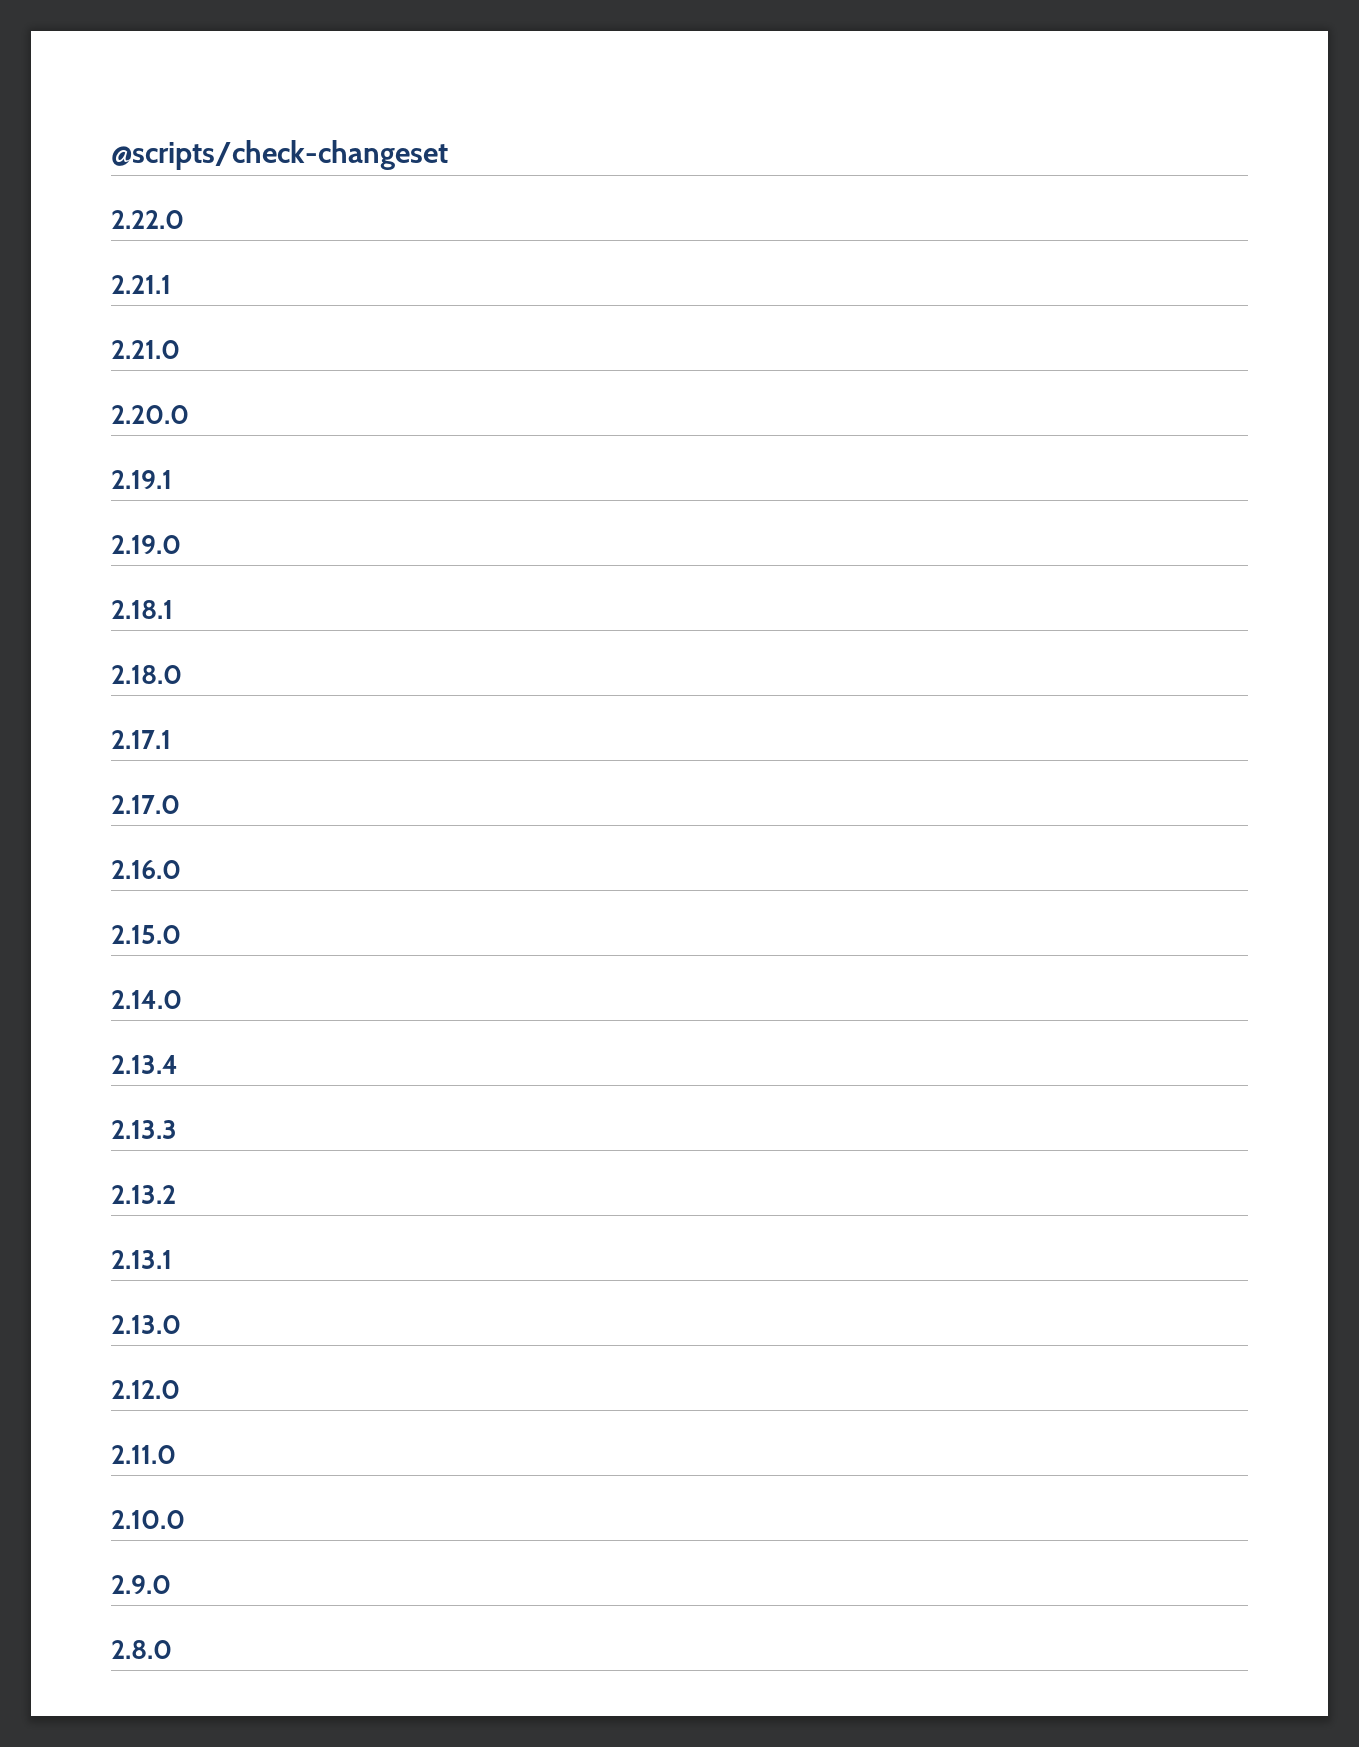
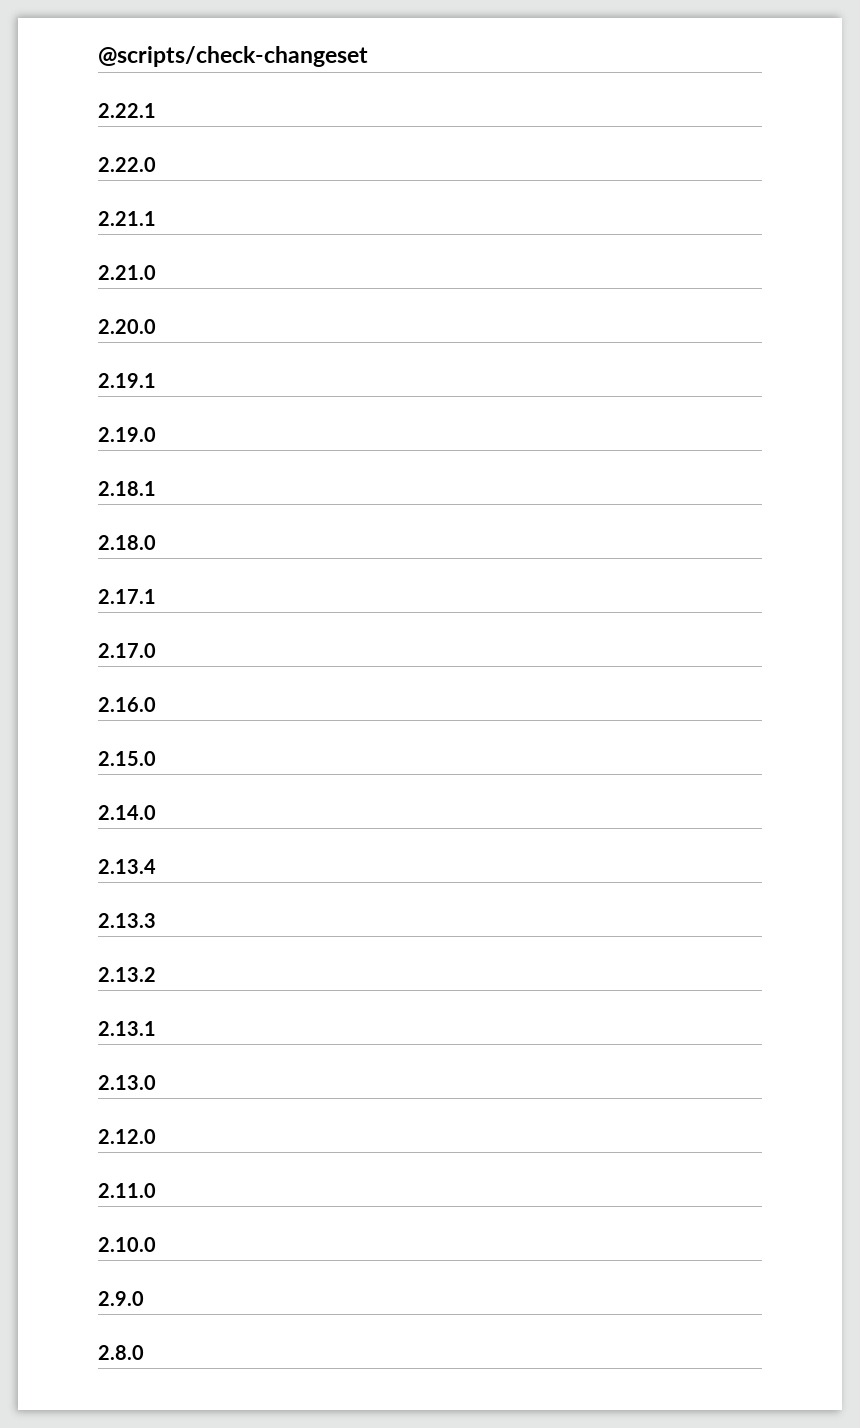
(448, 155) none -> [98,103,156,118] // 2.22.1

